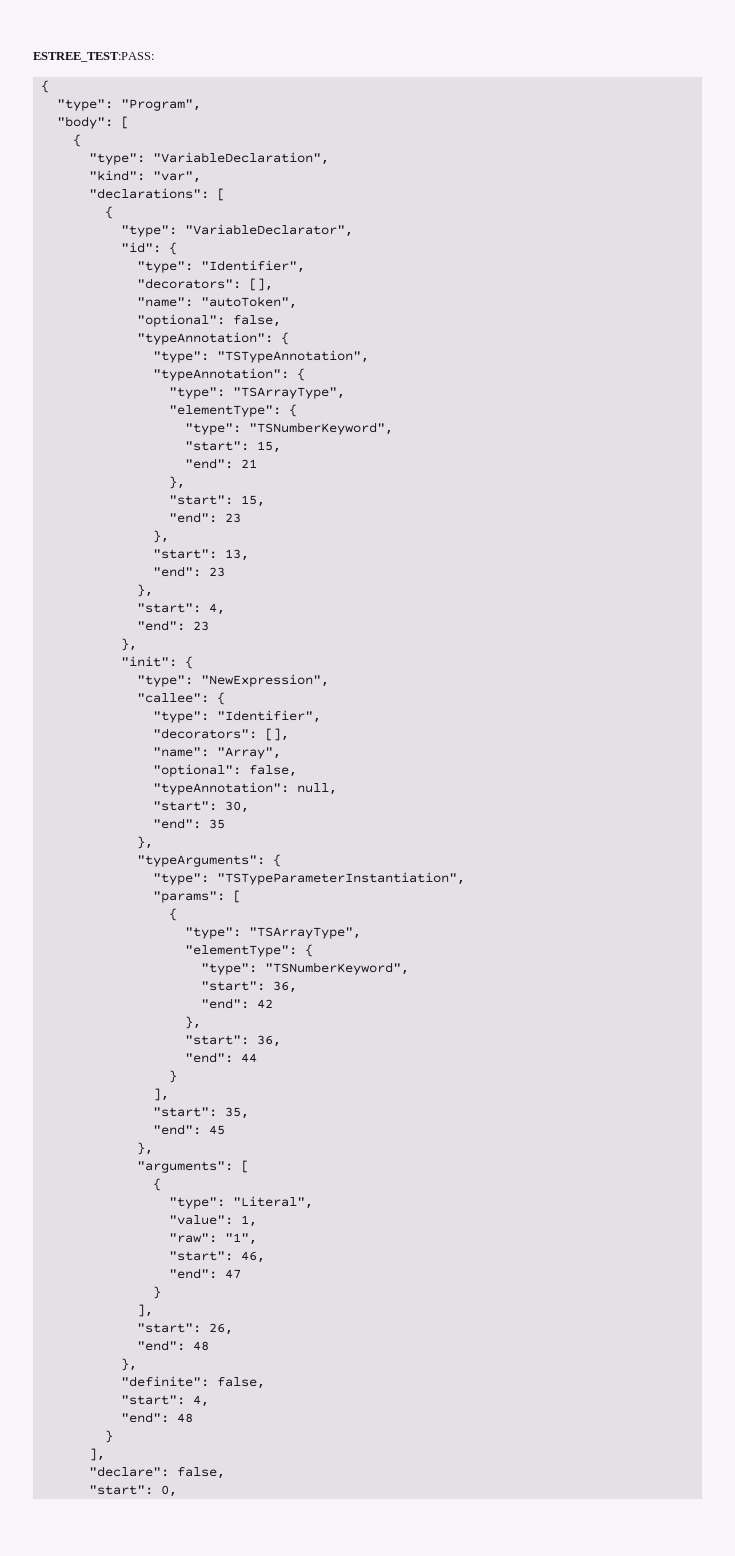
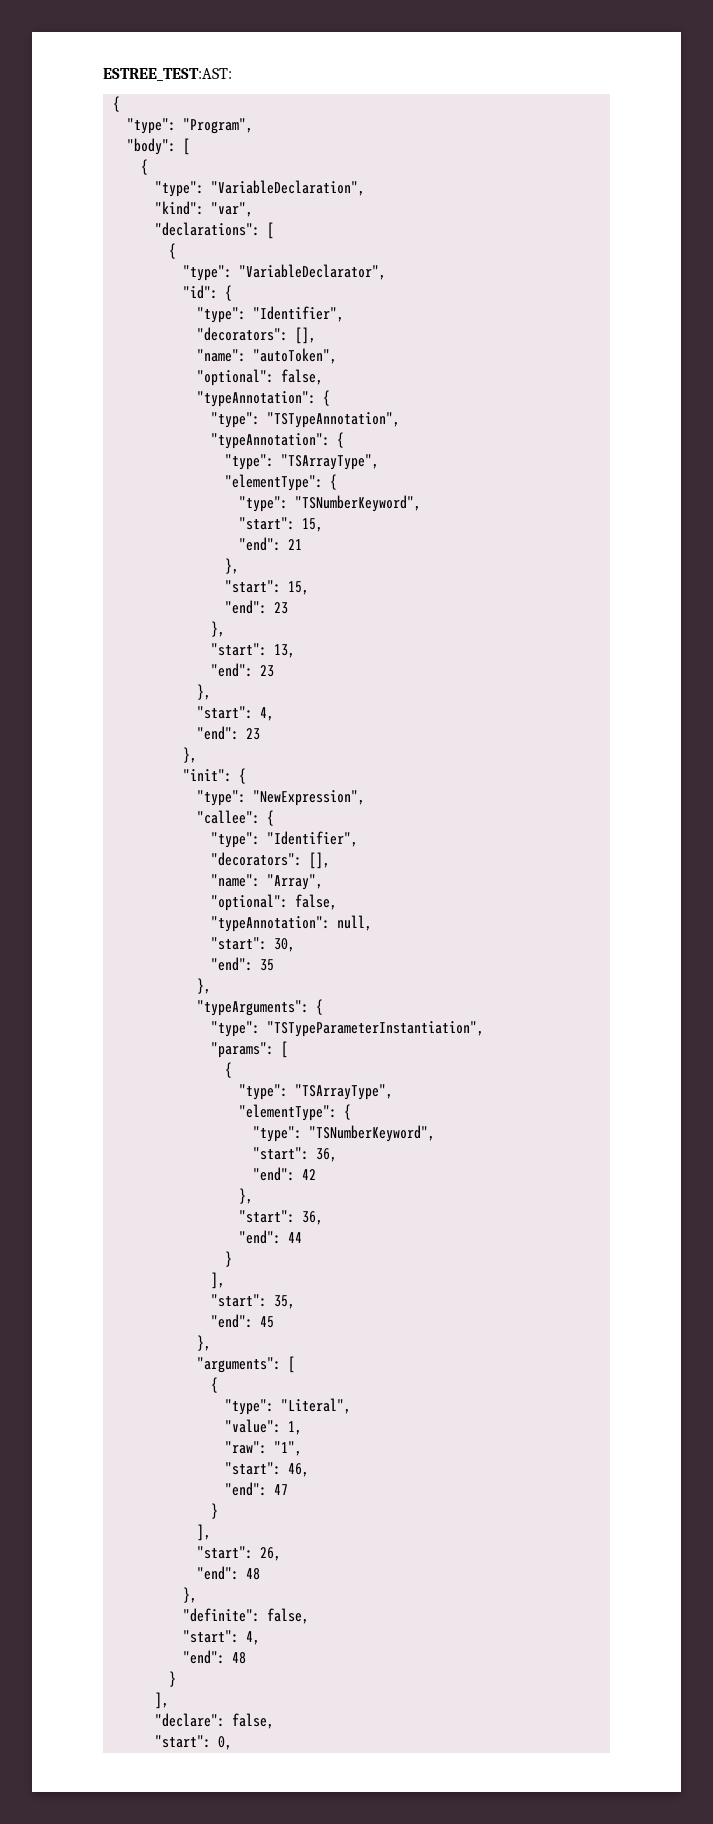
[33,52,154,62] ESTREE_TEST:PASS: -> [103,68,232,81] ESTREE_TEST:AST:

